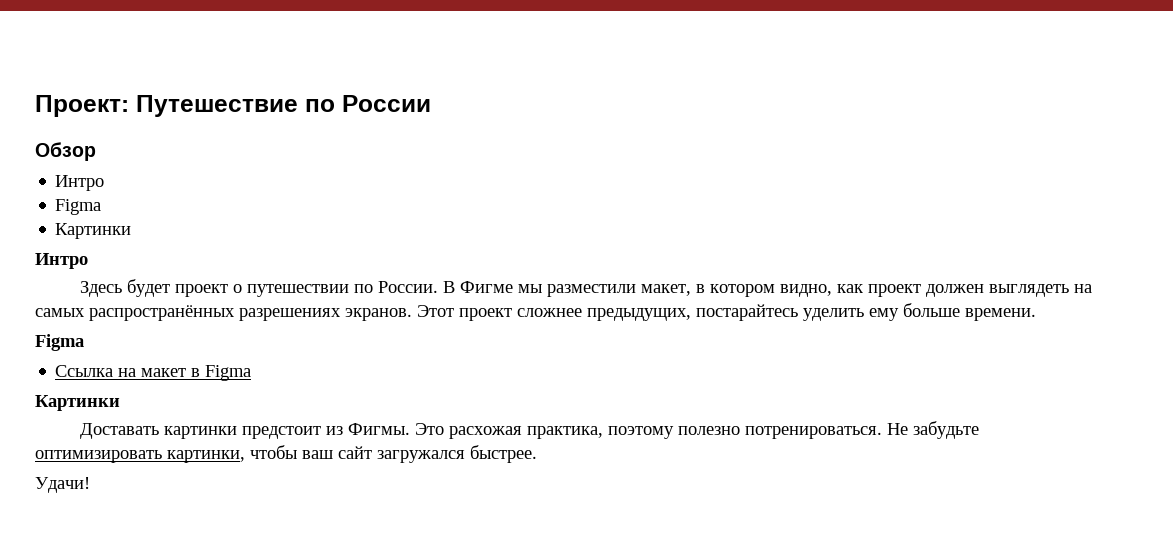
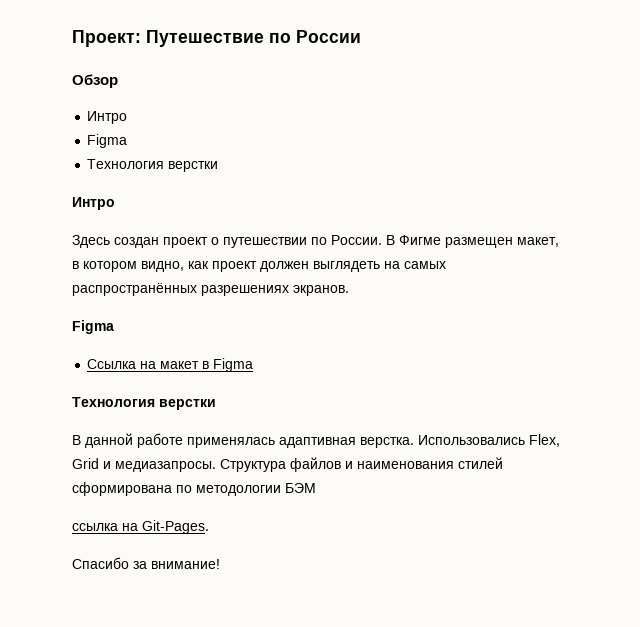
[55,223,132,239] Картинки -> [87,159,219,172] Технология верстки
[126,279,170,297] будет -> [114,237,159,248] создан
[517,284,636,297] мы разместили -> [445,237,513,248] размещен
[417,303,1036,321] Этот проект сложнее предыдущих, постарайтесь уделить ему больше времени. -> (349, 290) none
[35,395,120,411] [79,421,979,439] [35,445,537,463] [35,477,90,493] Картинки // Доставать картинки предстоит из Фигмы. Это расхожая практика, поэтому полезно потренироваться. Не забудьте оптимизировать картинки, чтобы ваш сайт загружался быстрее. // Удачи! -> [72,397,216,410] [72,433,560,448] [72,457,503,472] [72,482,316,496] [72,520,209,534] [72,557,220,569] Технология верстки // В данной работе применялась адаптивная верстка. Использовались Flex, Grid и медиазапросы. Структура файлов и наименования стилей сформирована по методологии БЭМ // ссылка на Git-Pages. // Спасибо за внимание!

